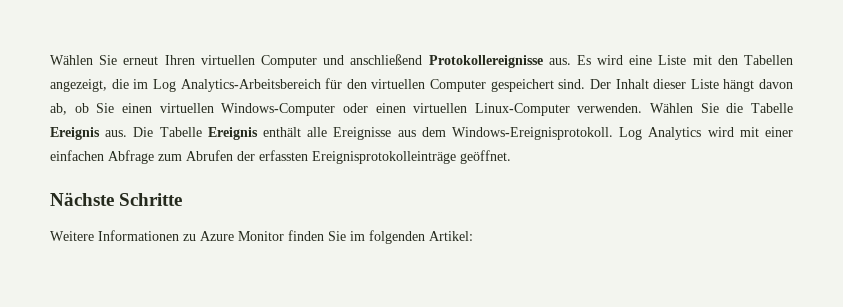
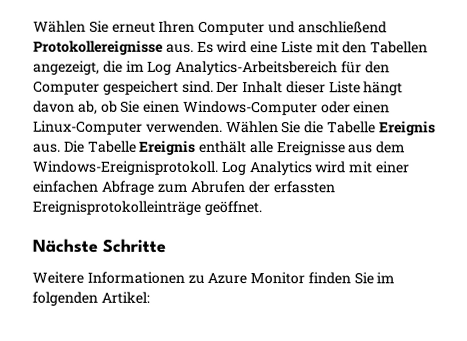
[200,55,255,65] virtuellen -> (196, 26) none
[371,79,426,89] virtuellen -> (390, 67) none
[159,103,214,113] virtuellen -> (181, 106) none
[413,103,468,113] virtuellen -> (391, 107) none

